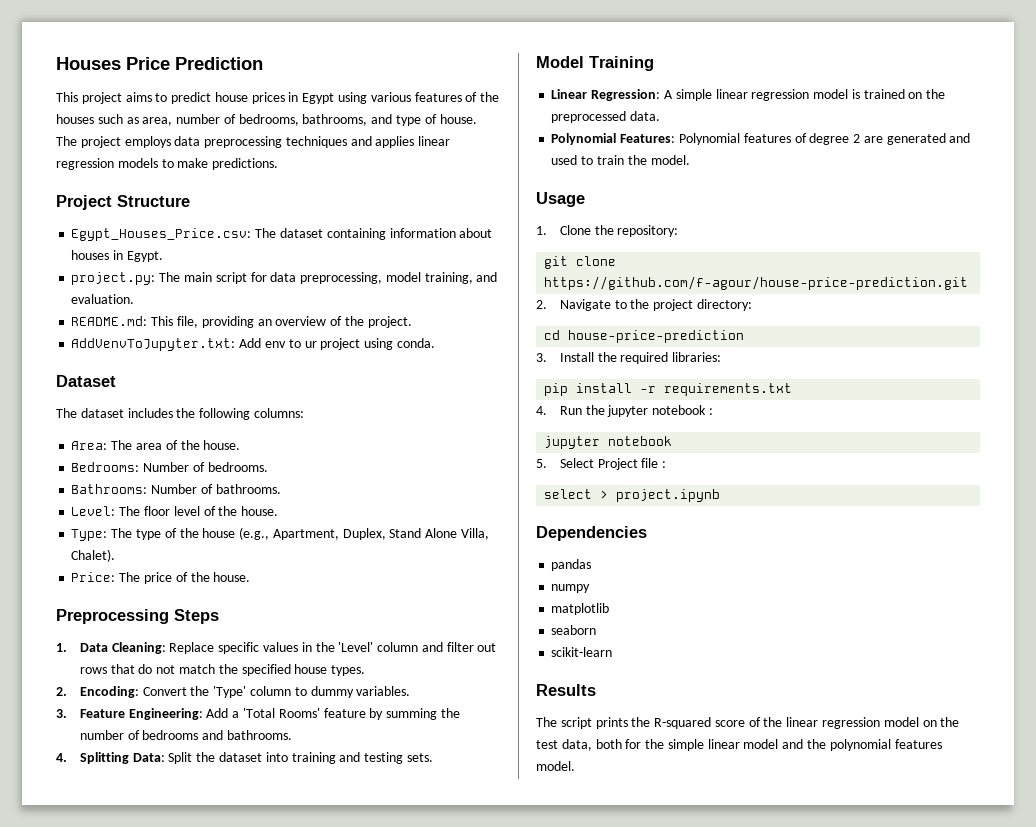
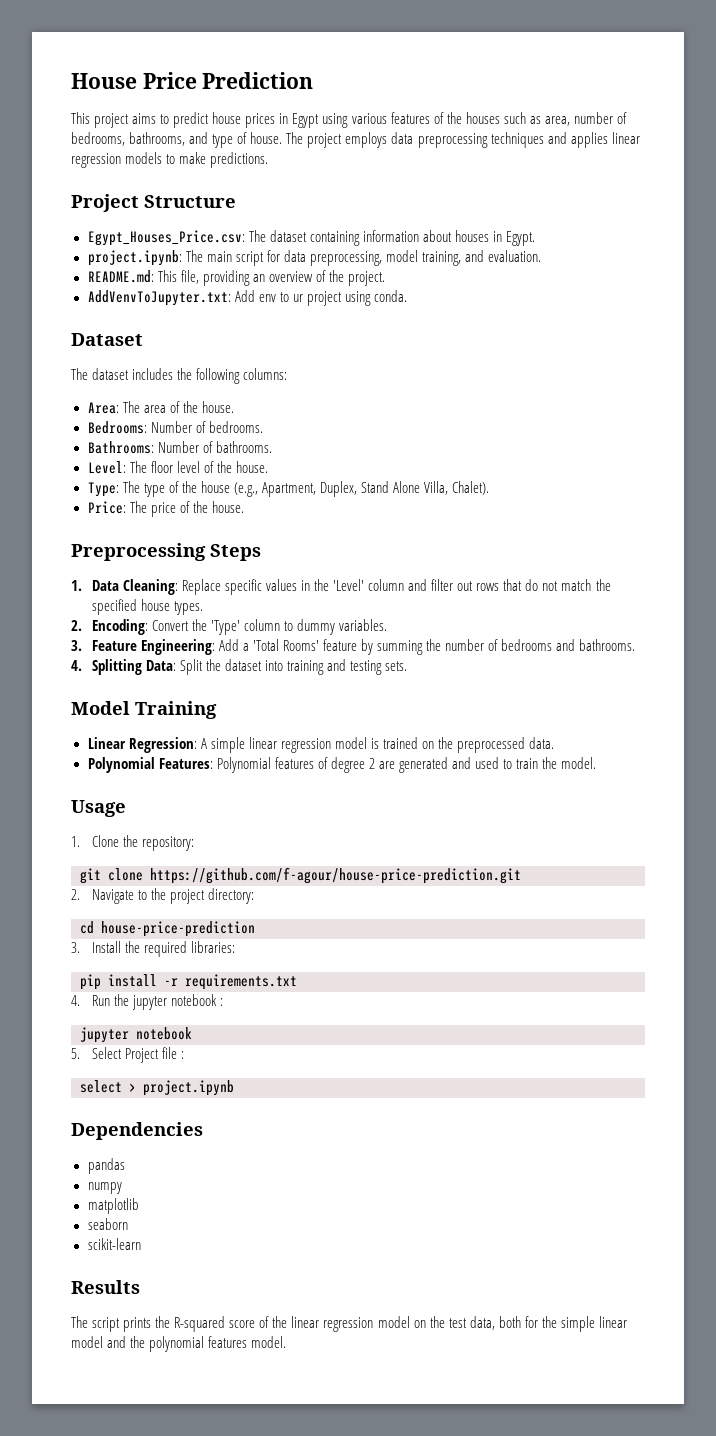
[56,57,121,70] Houses -> [71,73,137,89] House
[71,272,156,285] project.py: -> [87,250,182,266] project.ipynb:

